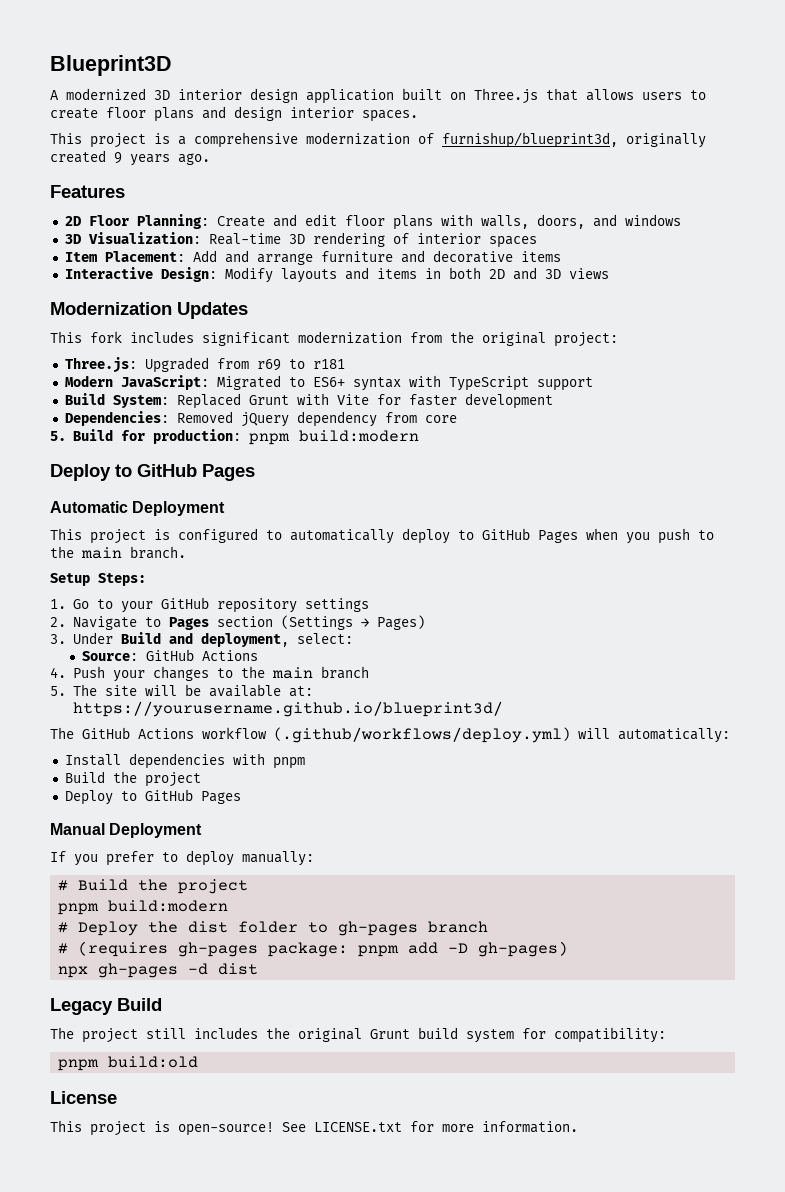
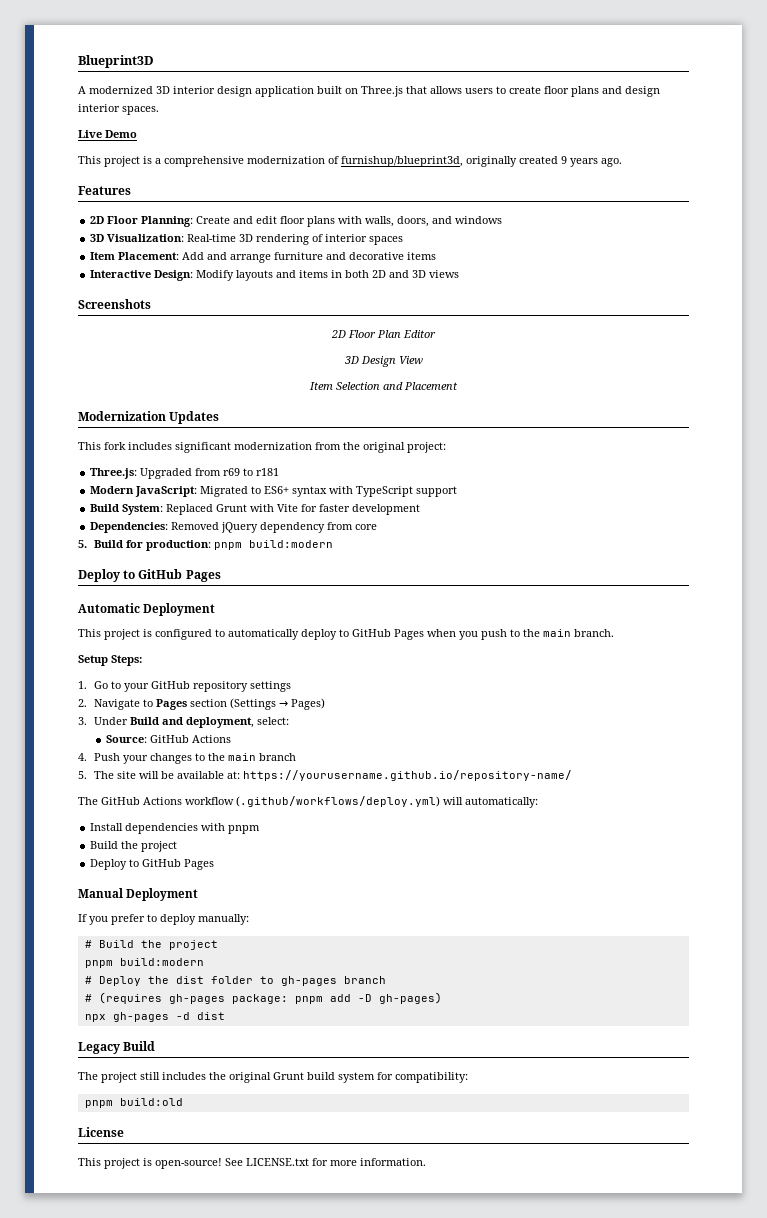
(418, 116) none -> [78,130,137,138] // Live Demo
(609, 273) none -> [78,299,151,309] [331,330,436,338] [343,356,423,367] [309,382,458,390] // Screenshots // 2D Floor Plan Editor // 3D Design View // Item Selection and Placement
[72,701,503,717] https://yourusername.github.io/blueprint3d/ -> [243,770,573,781] https://yourusername.github.io/repository-name/

